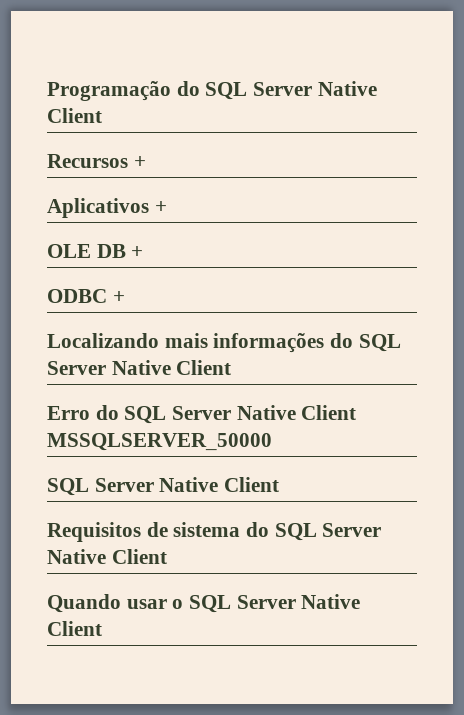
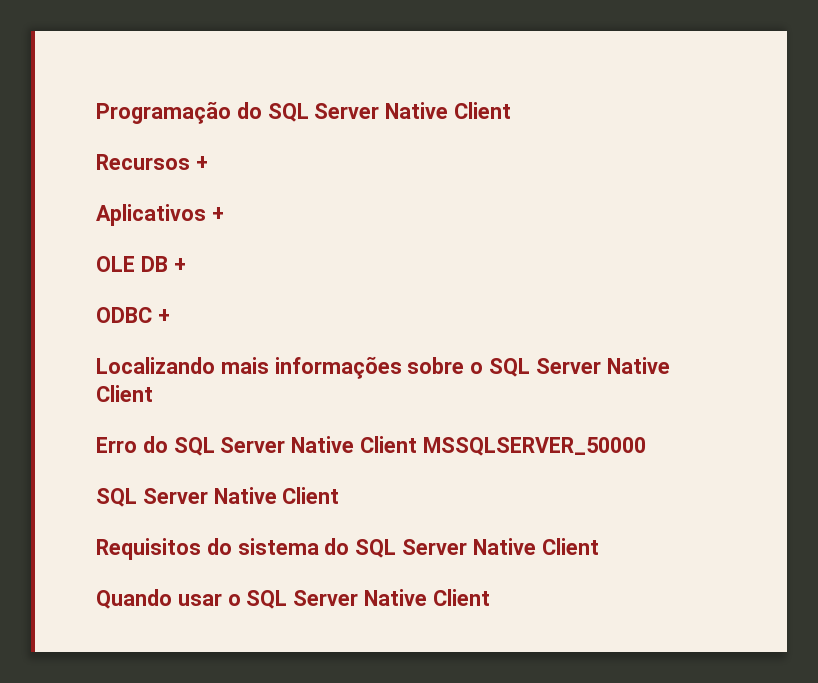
[330,333,354,348] do -> [407,357,484,374] sobre o
[146,522,168,537] de -> [206,538,232,555] do

